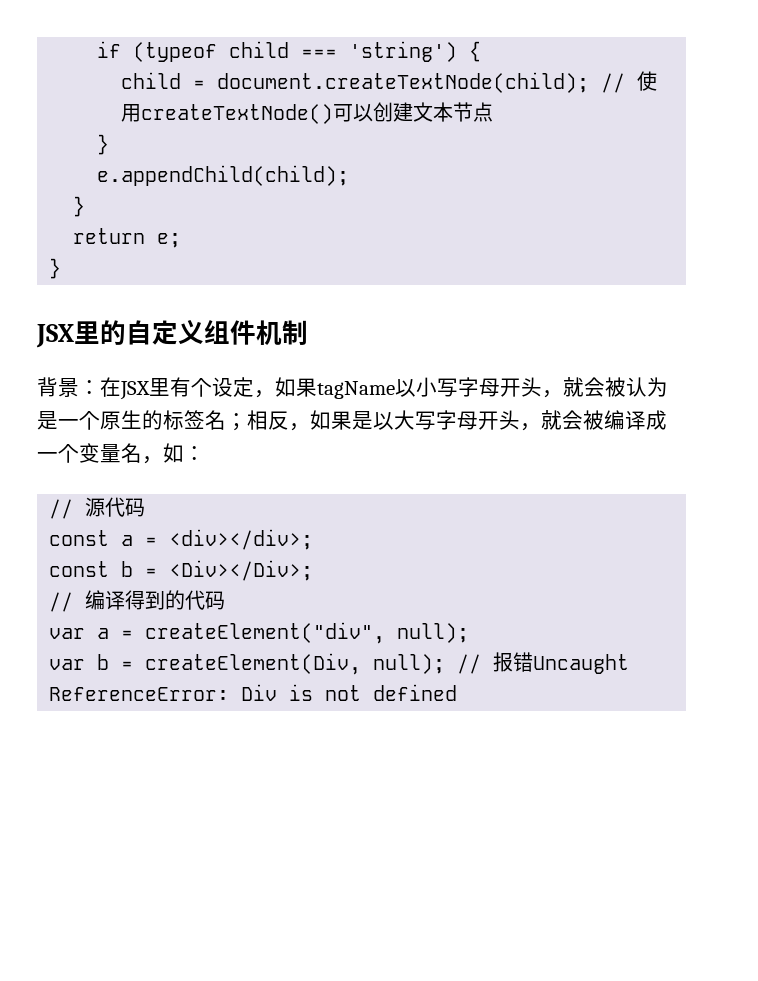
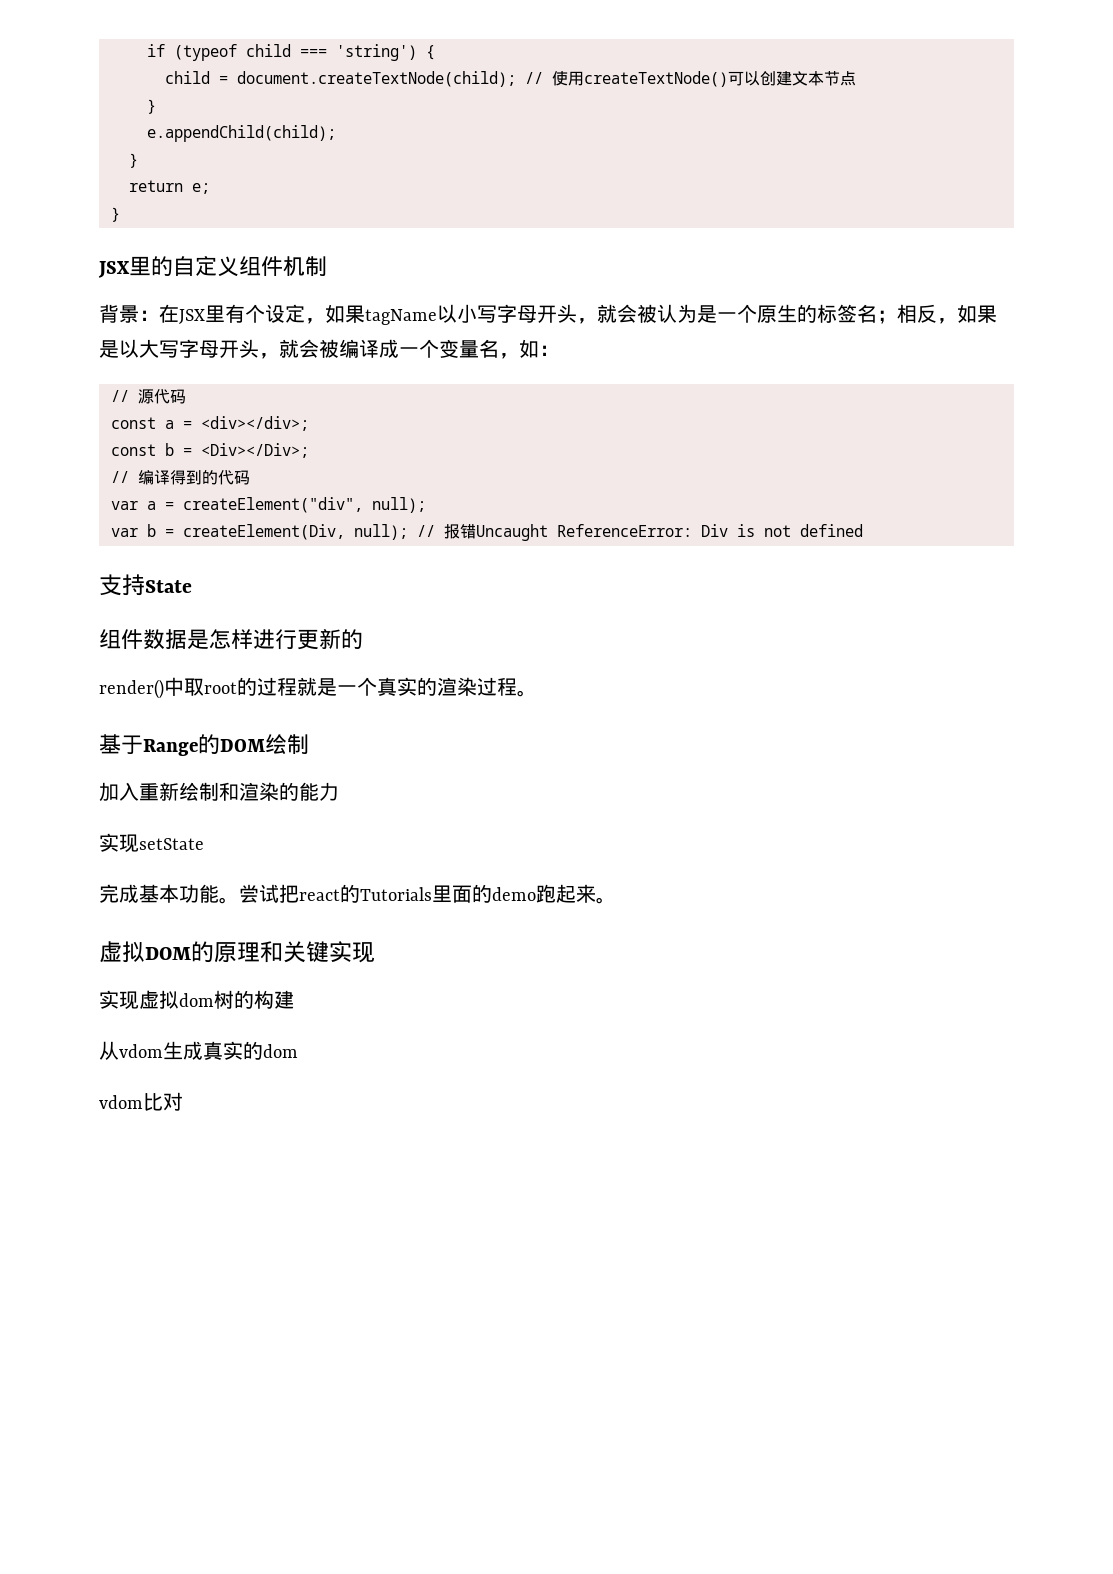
(458, 692) none -> [99,574,192,596] [99,629,363,650] [99,677,537,699] [99,734,309,756] [99,782,339,802] [99,833,204,853] [99,884,616,904] [99,941,375,963] [99,990,294,1010] [99,1041,298,1060] [99,1092,183,1111] // 支持State // 组件数据是怎样进行更新的 // render()中取root的过程就是一个真实的渲染过程。 // 基于Range的DOM绘制 // 加入重新绘制和渲染的能力 // 实现setState // 完成基本功能。尝试把react的Tutorials里面的demo跑起来。 // 虚拟DOM的原理和关键实现 // 实现虚拟dom树的构建 // 从vdom生成真实的dom // vdom比对

